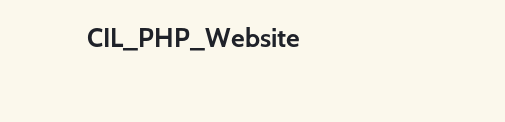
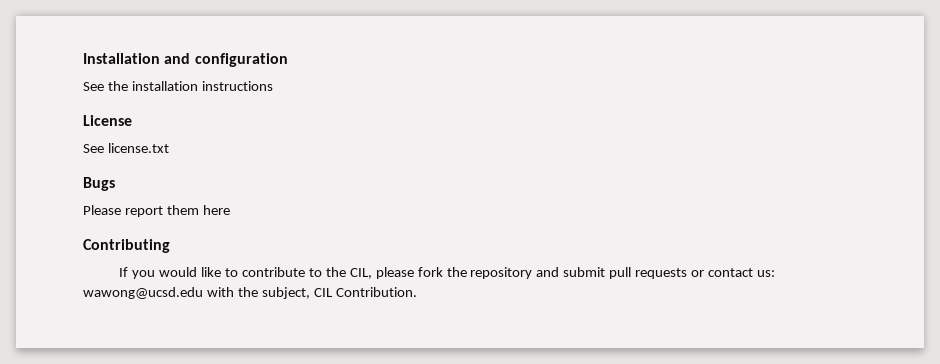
[87,27,300,51] CIL_PHP_Website -> [83,53,288,67] [83,81,273,91] [83,115,132,126] [83,143,169,153] [83,177,115,191] [83,205,230,217] [83,239,170,253] [119,267,775,279] [83,287,417,299] Installation and configuration // See the installation instructions // License // See license.txt // Bugs // Please report them here // Contributing // If you would like to contribute to the CIL, please fork the repository and submit pull requests or contact us: wawong@ucsd.edu with the subject, CIL Contribution.

